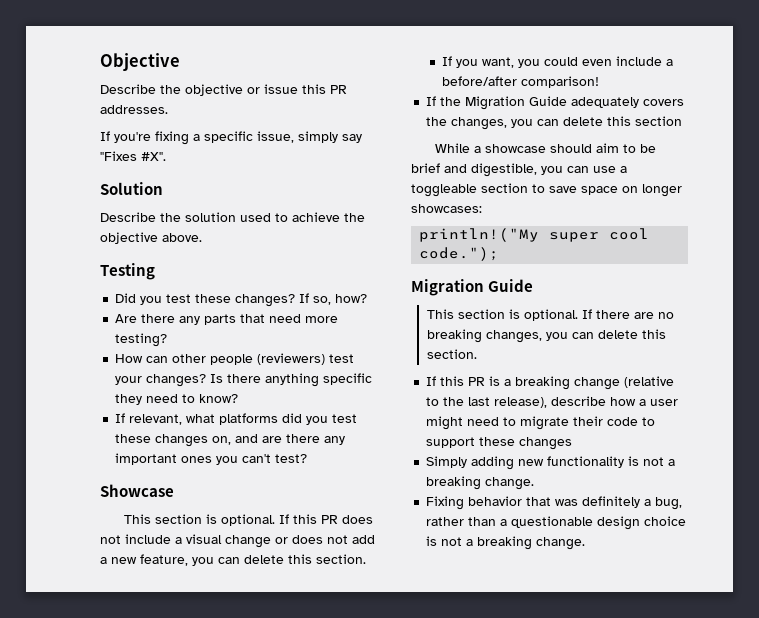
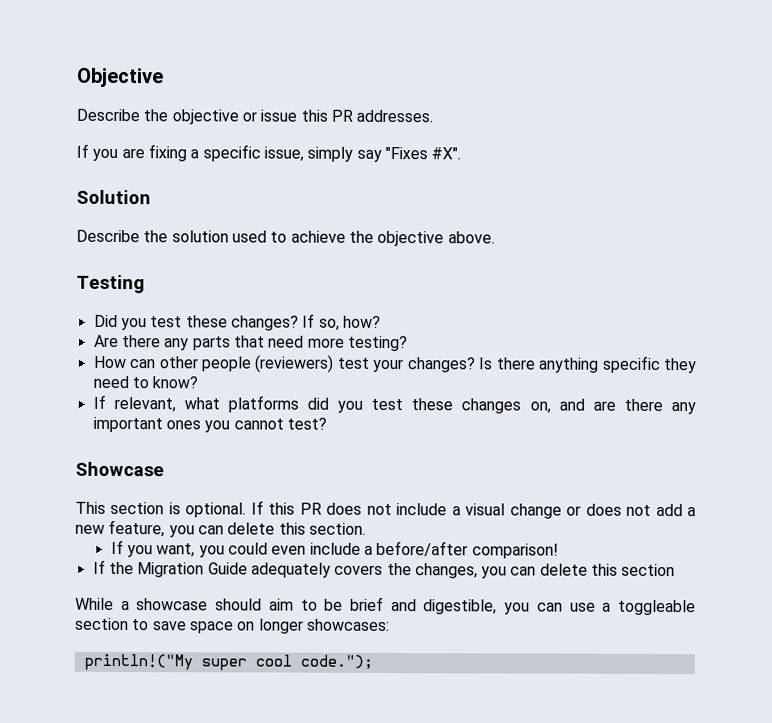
[114,132,151,143] you're -> [92,148,145,162] you are
[242,454,272,463] can't -> [233,418,284,430] cannot
[411,279,534,296] [426,309,674,321] [426,329,666,343] [426,349,477,359] [426,376,675,390] [426,396,679,408] [426,416,656,430] [426,437,573,450] [426,456,676,470] [426,476,535,490] [426,496,683,510] [426,516,687,530] [426,536,586,550] // Migration Guide // This section is optional. If there are no breaking changes, you can delete this section. // If this PR is a breaking change (relative to the last release), describe how a user might need to migrate their code to support these changes // Simply adding new functionality is not a breaking change. // Fixing behavior that was definitely a bug, rather than a questionable design choice is not a breaking change. -> (373, 662) none

